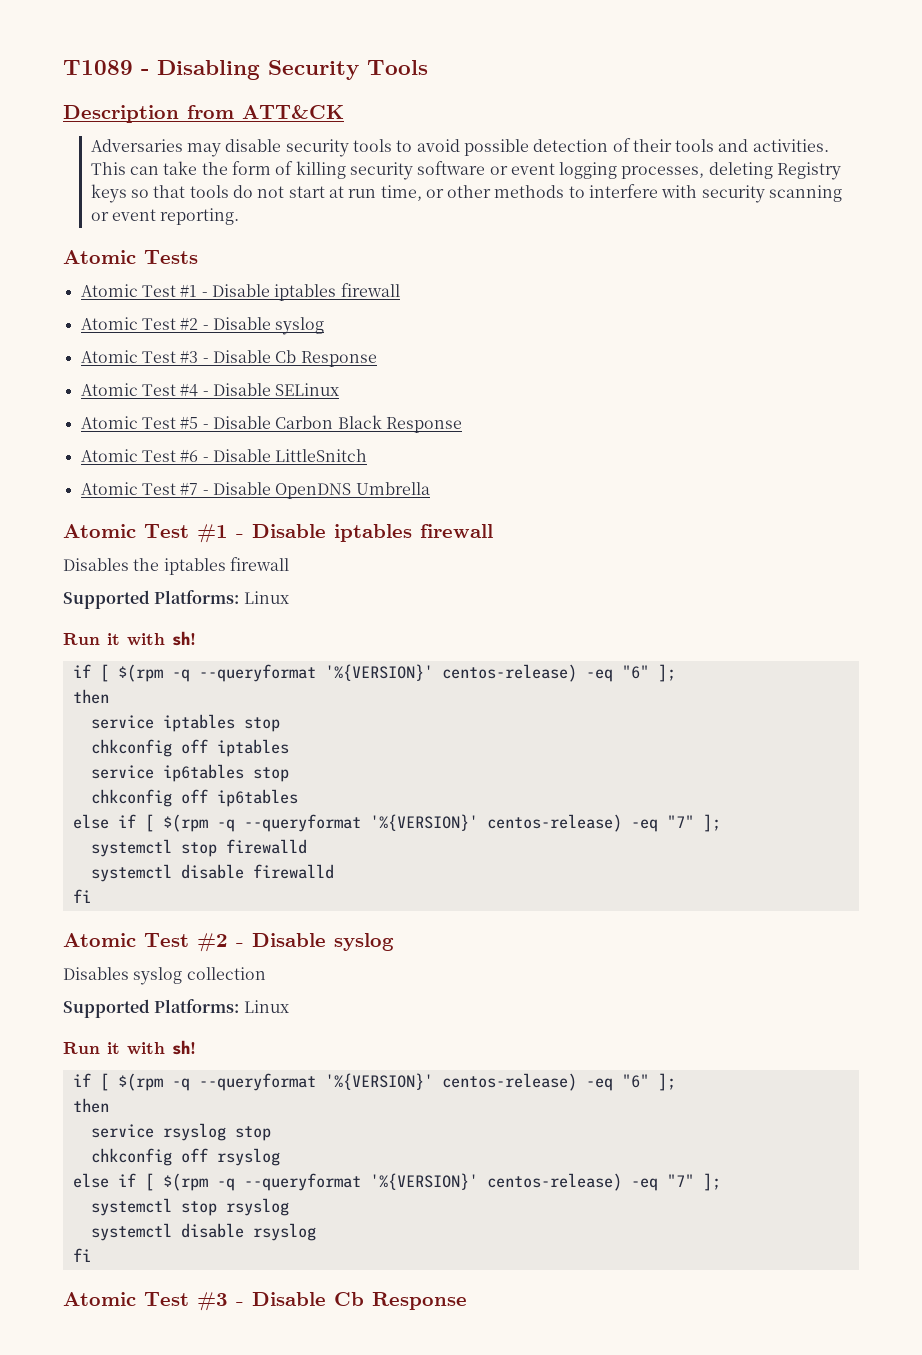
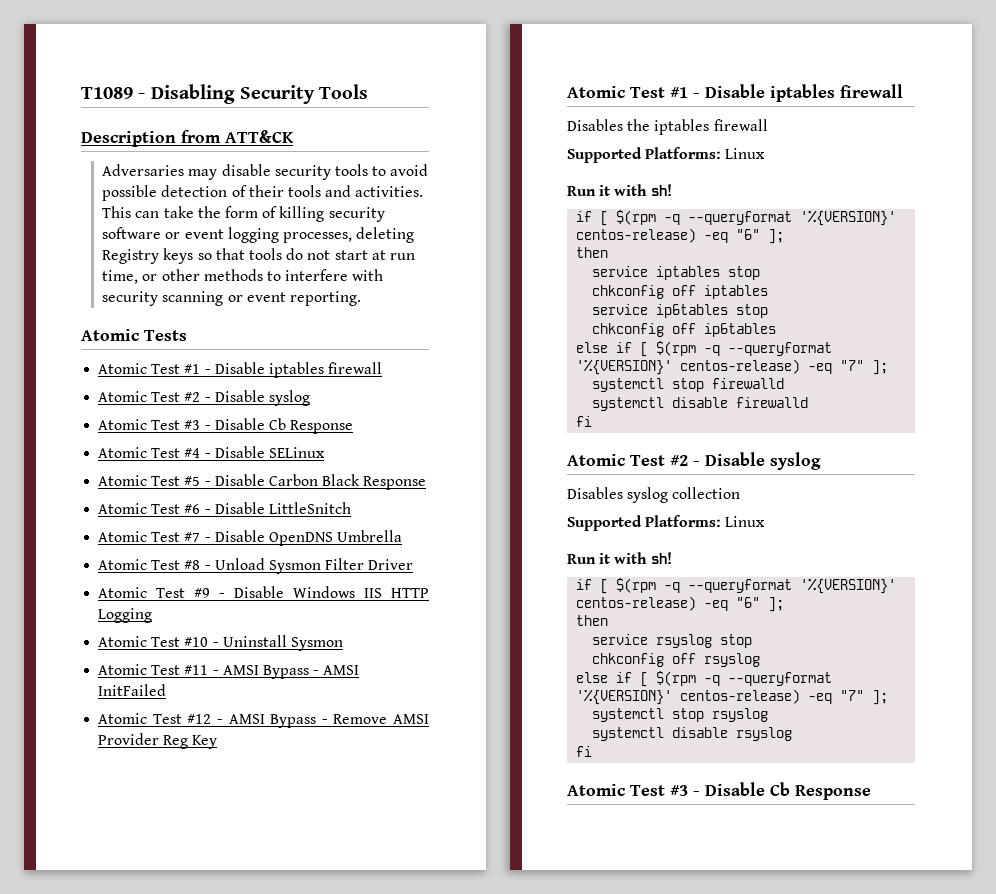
(430, 488) none -> [98,558,414,574] [98,586,429,598] [98,608,153,623] [98,635,343,651] [98,664,360,679] [98,684,167,696] [98,713,429,728] [98,733,218,749] // Atomic Test #8 - Unload Sysmon Filter Driver // Atomic Test #9 - Disable Windows IIS HTTP Logging // Atomic Test #10 - Uninstall Sysmon // Atomic Test #11 - AMSI Bypass - AMSI InitFailed // Atomic Test #12 - AMSI Bypass - Remove AMSI Provider Reg Key

